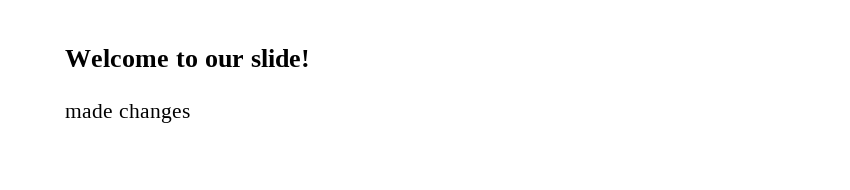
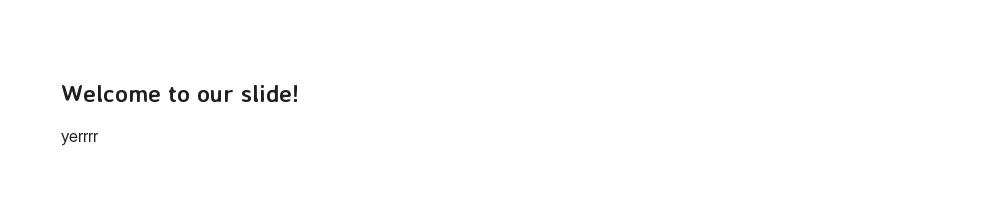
[65,104,190,123] made changes -> [61,133,98,146] yerrrr

